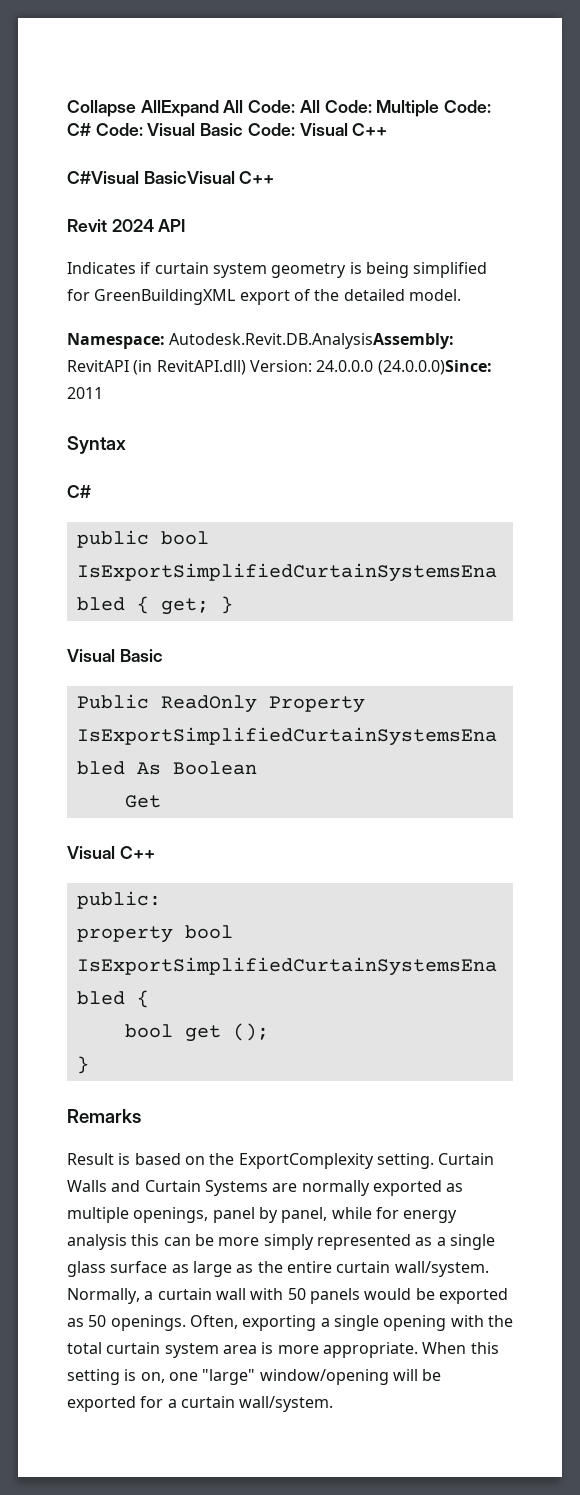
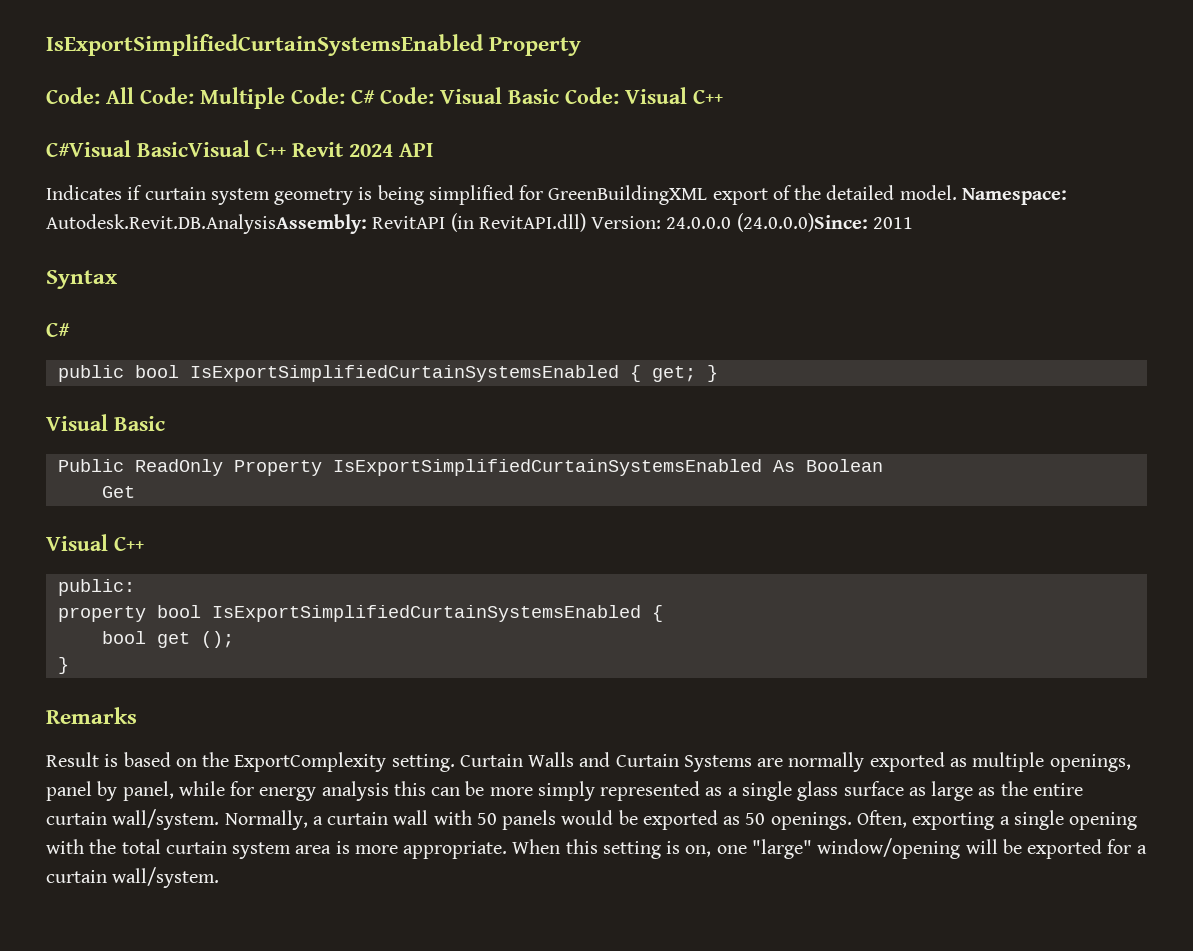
[67,100,244,117] Collapse AllExpand All -> [46,34,582,56] IsExportSimplifiedCurtainSystemsEnabled Property //
(275, 177) // -> (286, 149) none
(461, 295) // -> (957, 192) none

